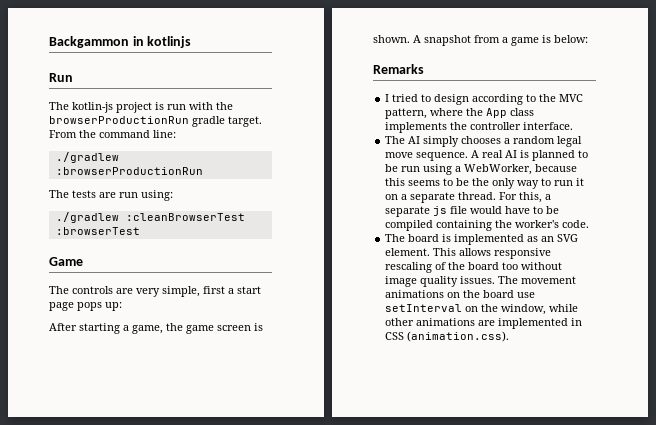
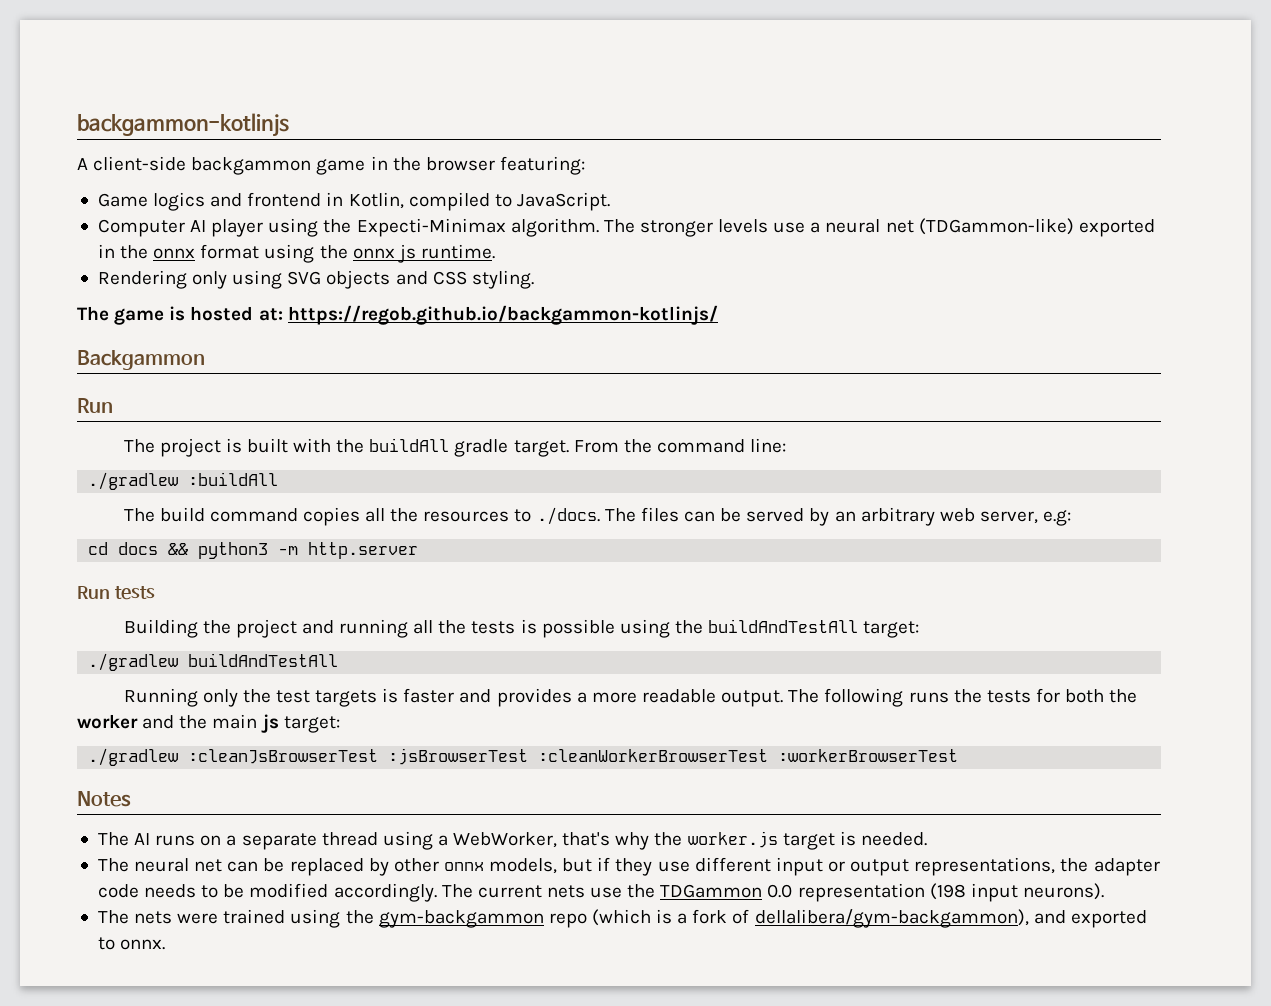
(49, 42) none -> [77,113,289,137] [77,156,585,175] [97,192,610,211] [97,218,1155,237] [97,244,495,263] [97,270,534,289] [77,305,718,325] backgammon-kotlinjs // A client-side backgammon game in the browser featuring: // Game logics and frontend in Kotlin, compiled to JavaScript. // Computer AI player using the Expecti-Minimax algorithm. The stronger levels use a neural net (TDGammon-like) exported in the onnx format using the onnx js runtime. // Rendering only using SVG objects and CSS styling. // The game is hosted at: https://regob.github.io/backgammon-kotlinjs/ //
[132,36,192,48] in kotlinjs -> (205, 360) none
[72,102,113,113] kotlin-js -> (155, 446) none
[167,104,186,110] run -> [246,438,288,453] built
[49,116,189,124] browserProductionRun -> [369,438,450,452] buildAll
[55,167,203,175] [49,190,173,201] [55,212,245,223] [55,227,140,235] [49,257,83,266] [49,286,261,297] [49,302,122,311] [49,323,263,334] [373,35,588,46] [373,64,424,74] [385,94,584,105] [385,108,535,119] [385,122,574,133] [385,136,583,147] [385,150,589,161] [385,164,578,175] [385,178,585,189] [385,192,552,203] [385,206,560,217] [385,220,590,231] [385,234,579,245] [385,248,552,259] [385,262,563,273] [385,276,577,287] [385,290,536,298] [385,304,579,315] [385,318,583,329] [385,331,510,342] :browserProductionRun // The tests are run using: // ./gradlew :cleanBrowserTest :browserTest // Game // The controls are very simple, first a start page pops up: // After starting a game, the game screen is shown. A snapshot from a game is below: // Remarks // I tried to design according to the MVC pattern, where the App class implements the controller interface. // The AI simply chooses a random legal move sequence. A real AI is planned to be run using a WebWorker, because this seems to be the only way to run it on a separate thread. For this, a separate js file would have to be compiled containing the worker's code. // The board is implemented as an SVG element. This allows responsive rescaling of the board too without image quality issues. The movement animations on the board use setInterval on the window, while other animations are implemented in CSS (animation.css). -> [188,472,279,486] [123,507,1072,526] [88,542,419,559] [77,586,155,600] [123,619,920,638] [88,653,339,671] [123,688,1138,707] [77,714,340,733] [88,748,959,766] [77,791,131,807] [97,831,927,850] [97,857,1160,876] [97,883,1104,902] [97,909,1147,928] [97,937,166,950] :buildAll // The build command copies all the resources to ./docs. The files can be served by an arbitrary web server, e.g: // cd docs && python3 -m http.server // Run tests // Building the project and running all the tests is possible using the buildAndTestAll target: // ./gradlew buildAndTestAll // Running only the test targets is faster and provides a more readable output. The following runs the tests for both the worker and the main js target: // ./gradlew :cleanJsBrowserTest :jsBrowserTest :cleanWorkerBrowserTest :workerBrowserTest // Notes // The AI runs on a separate thread using a WebWorker, that's why the worker.js target is needed. // The neural net can be replaced by other onnx models, but if they use different input or output representations, the adapter code needs to be modified accordingly. The current nets use the TDGammon 0.0 representation (198 input neurons). // The nets were trained using the gym-backgammon repo (which is a fork of dellalibera/gym-backgammon), and exported to onnx.

